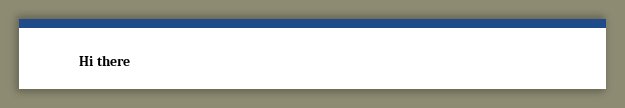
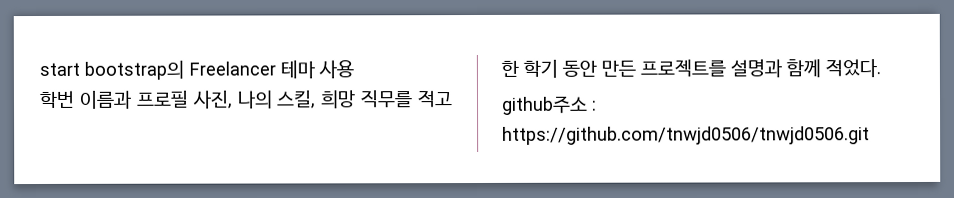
[79,55,130,66] Hi there -> [39,60,354,80] [39,90,453,109] [501,59,881,78] [501,95,597,115] [502,126,870,145] start bootstrap의 Freelancer 테마 사용 // 학번 이름과 프로필 사진, 나의 스킬, 희망 직무를 적고 한 학기 동안 만든 프로젝트를 설명과 함께 적었다. // github주소 : https://github.com/tnwjd0506/tnwjd0506.git

